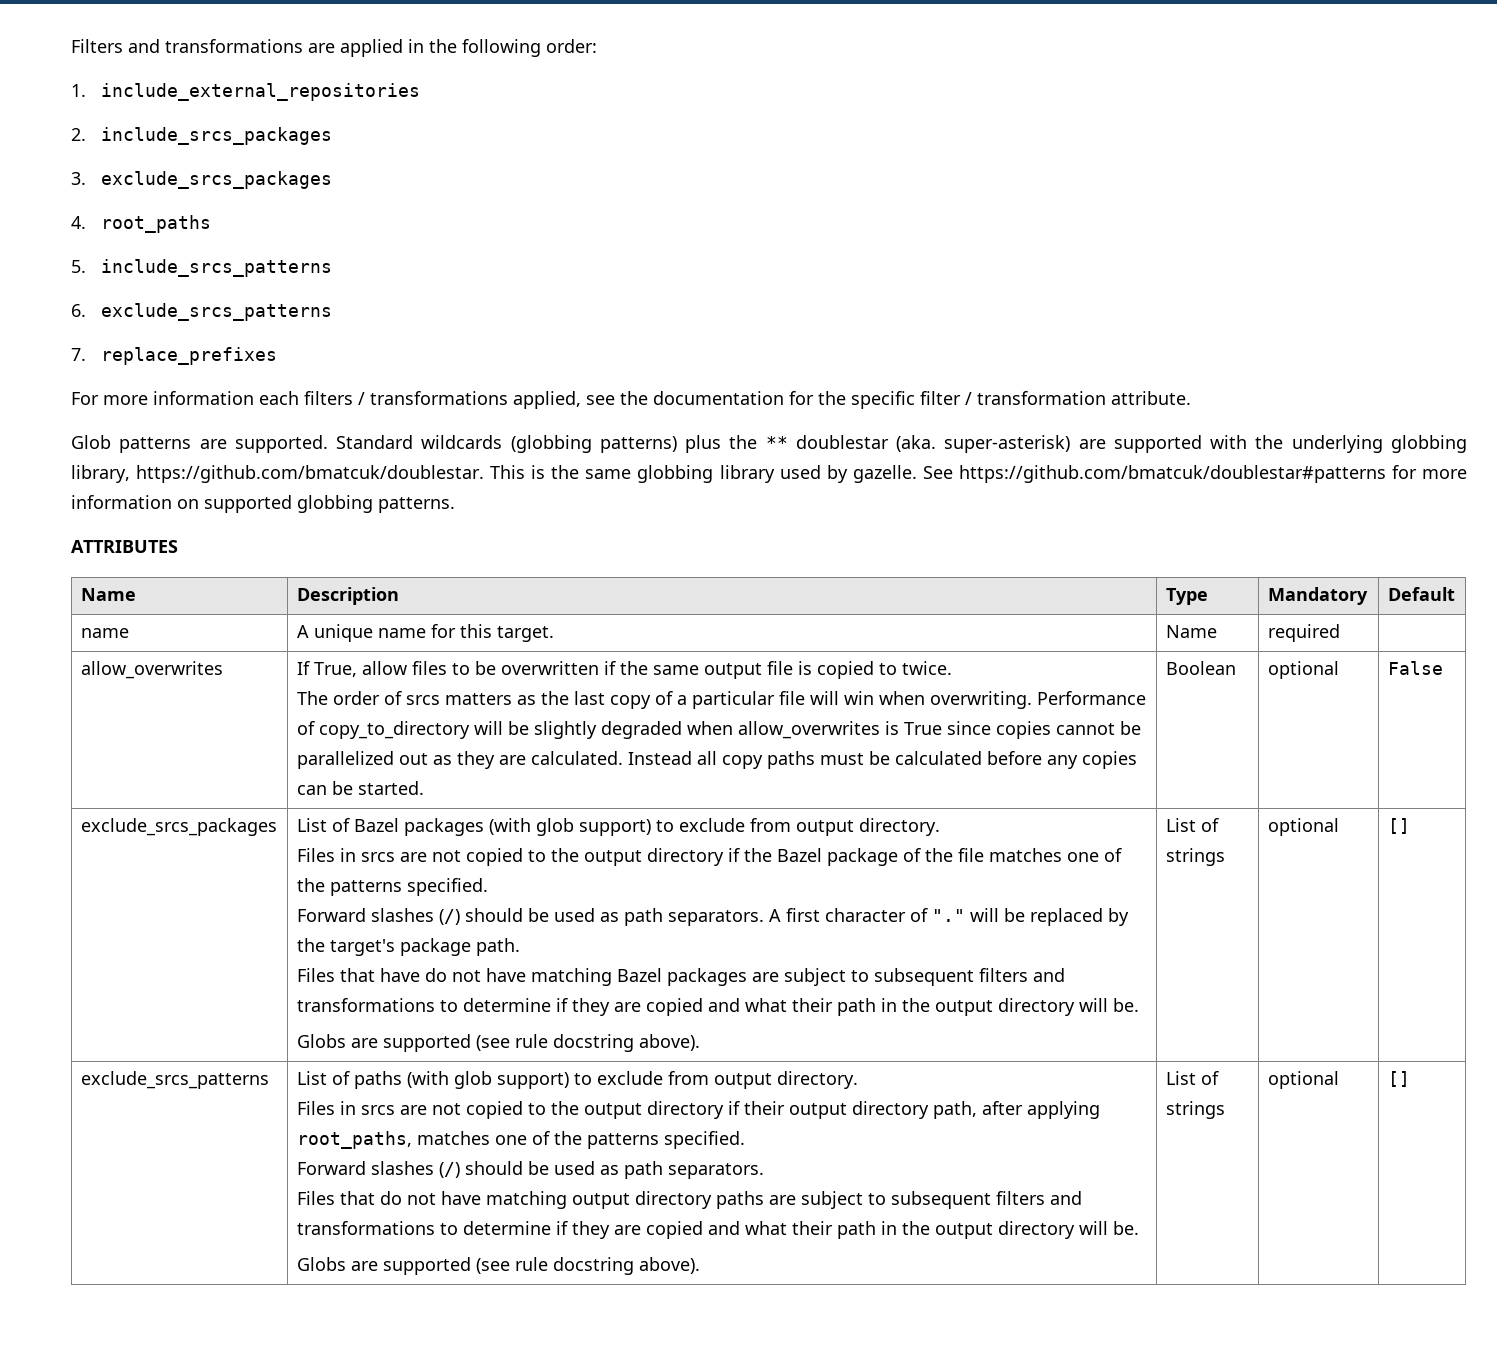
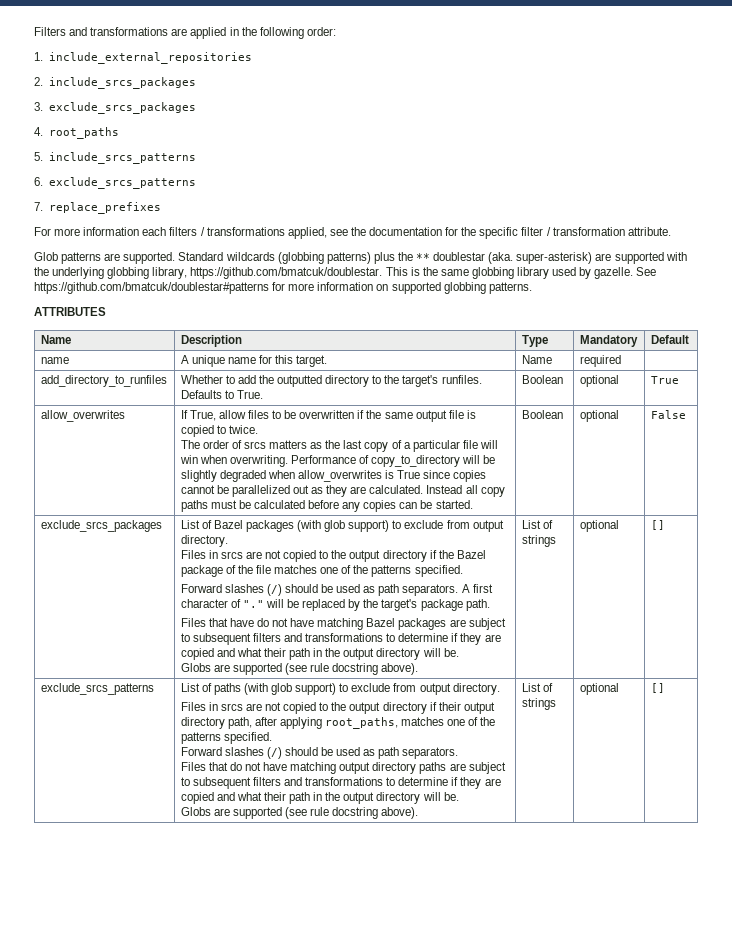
(1340, 633) none -> [40,375,167,387] [180,375,482,387] [180,390,263,399] [521,375,563,384] [579,375,619,387] [650,376,679,384] // add_directory_to_runfiles | Whether to add the outputted directory to the target's runfiles. Defaults to True. | Boolean | optional | True

